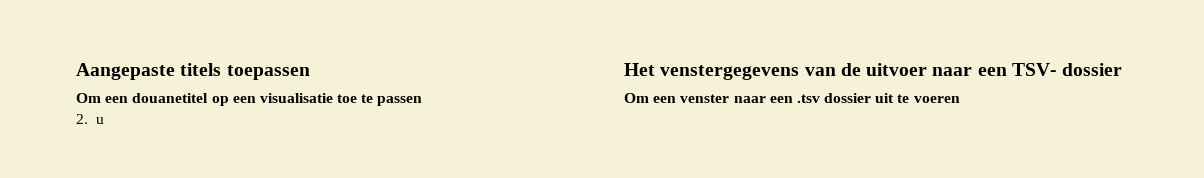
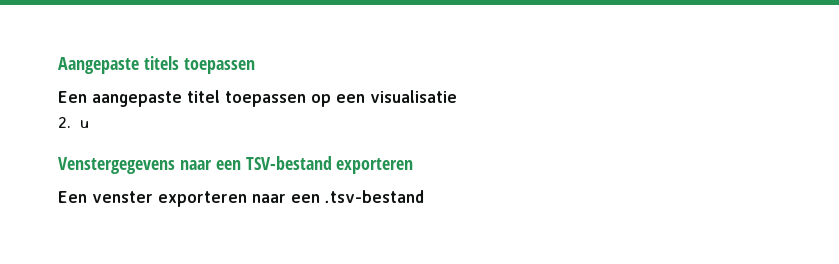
[76,93,209,103] Om een douanetitel -> [58,90,306,107] Een aangepaste titel toepassen
[337,94,423,106] toe te passen -> (457, 96) none
[624,63,1123,80] [624,93,960,103] Het venstergegevens van de uitvoer naar een TSV- dossier // Om een venster naar een .tsv dossier uit te voeren -> [58,156,414,174] [58,190,424,207] Venstergegevens naar een TSV-bestand exporteren // Een venster exporteren naar een .tsv-bestand

